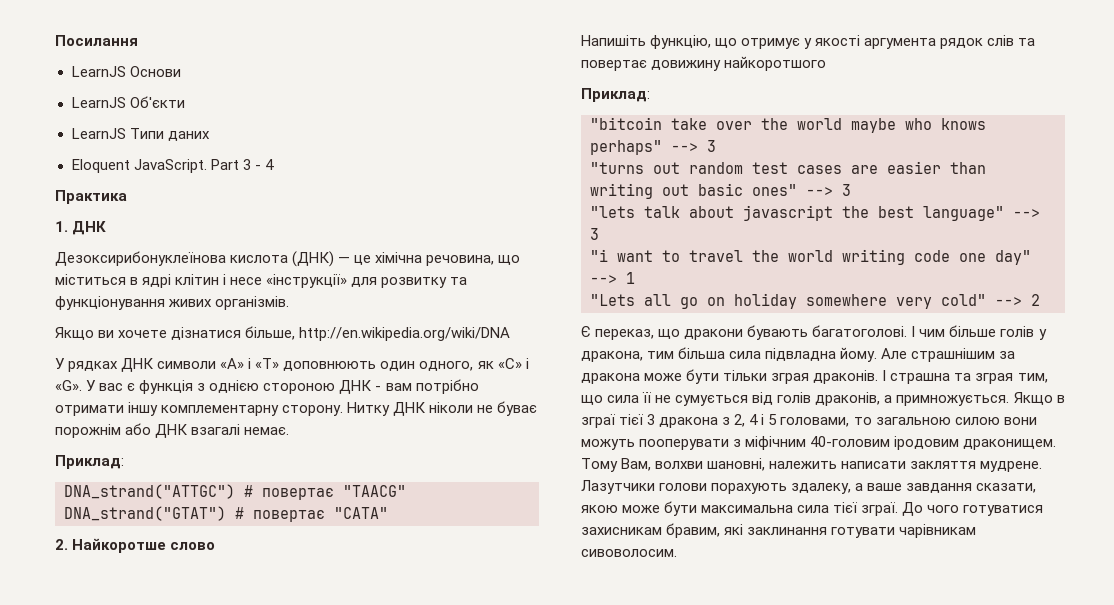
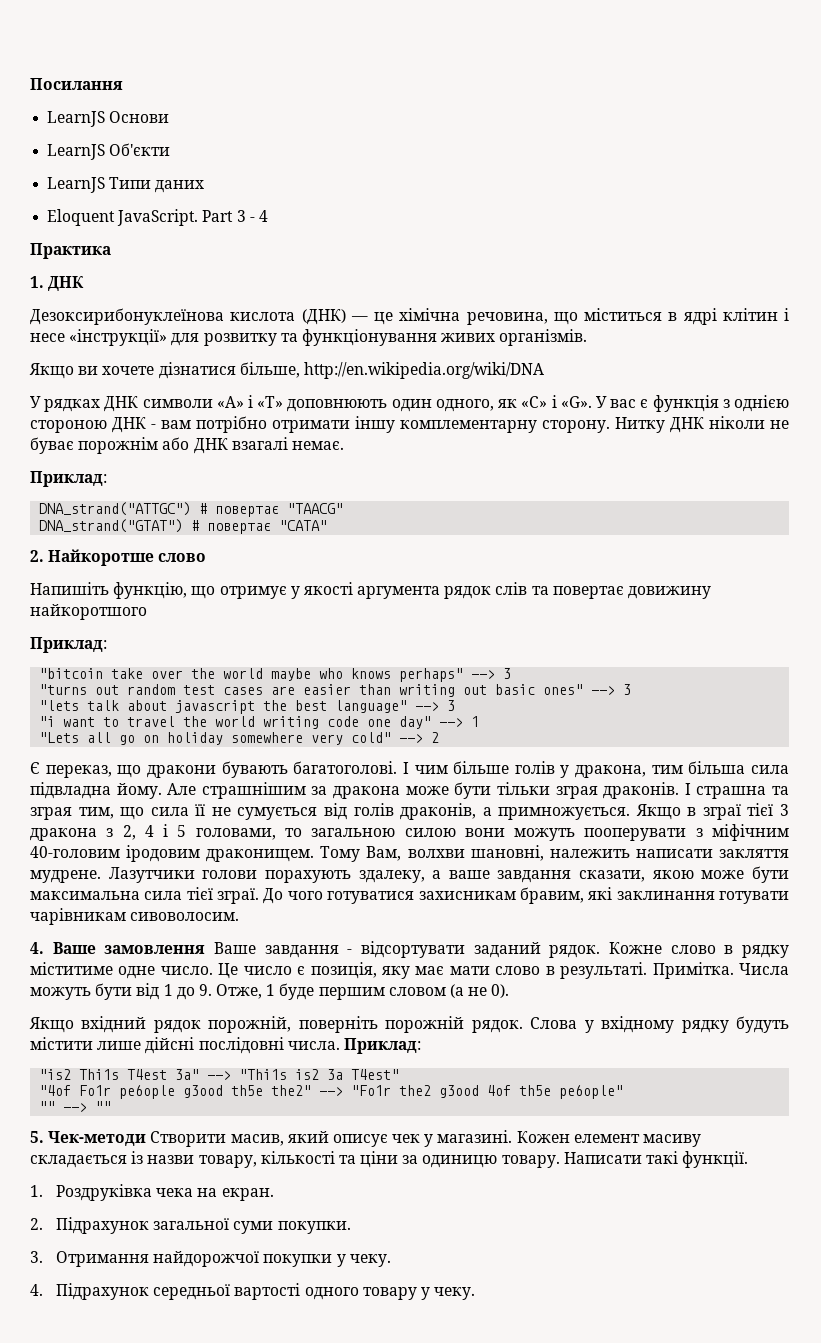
(677, 553) none -> [30,941,789,958] [30,962,790,979] [30,983,510,1000] [29,1016,790,1033] [30,1037,421,1054] [39,1069,400,1080] [39,1085,624,1099] [39,1101,112,1112] [30,1130,702,1147] [30,1151,749,1168] [30,1184,274,1201] [30,1217,351,1234] [30,1251,391,1267] [30,1283,476,1300] // 4. Ваше замовлення Ваше завдання - відсортувати заданий рядок. Кожне слово в рядку міститиме одне число. Це число є позиція, яку має мати слово в результаті. Примітка. Числа можуть бути від 1 до 9. Отже, 1 буде першим словом (а не 0). // Якщо вхідний рядок порожній, поверніть порожній рядок. Слова у вхідному рядку будуть містити лише дійсні послідовні числа. Приклад: // "is2 Thi1s T4est 3a" --> "Thi1s is2 3a T4est" // "4of Fo1r pe6ople g3ood th5e the2" --> "Fo1r the2 g3ood 4of th5e pe6ople" // "" --> "" // 5. Чек-методи Створити масив, який описує чек у магазині. Кожен елемент масиву складається із назви товару, кількості та ціни за одиницю товару. Написати такі функції. // 1. Роздруківка чека на екран. // 2. Підрахунок загальної суми покупки. // 3. Отримання найдорожчої покупки у чеку. // 4. Підрахунок середньої вартості одного товару у чеку.

